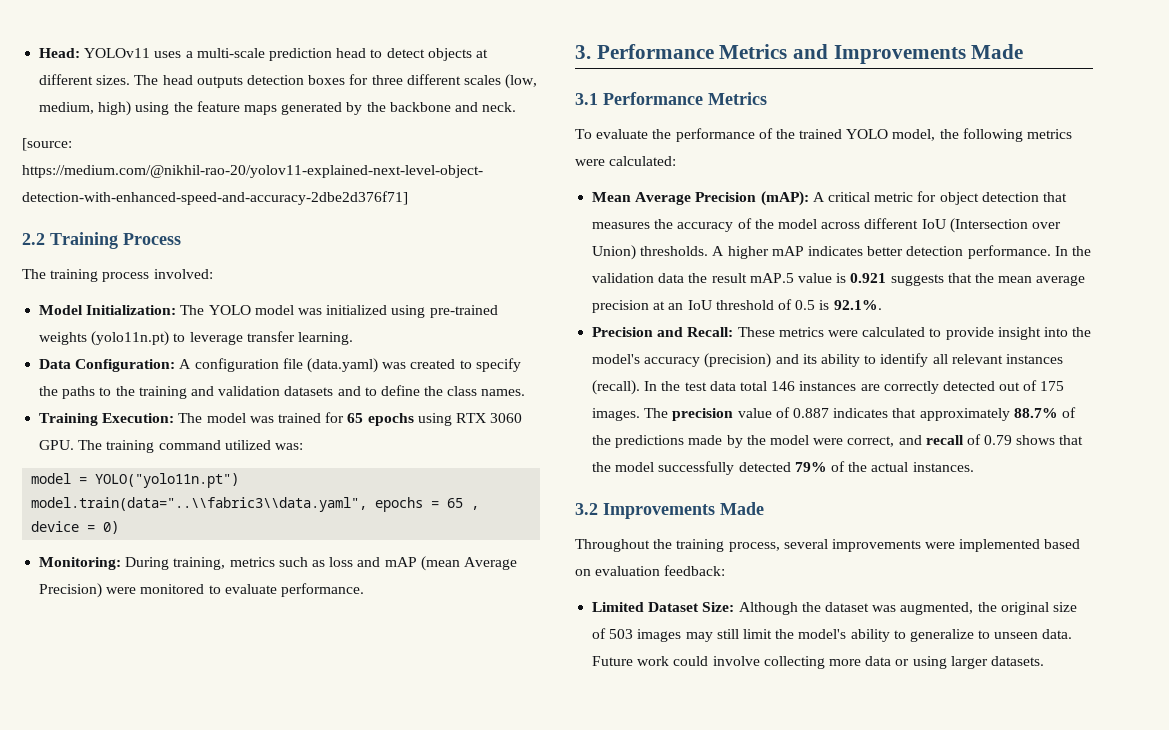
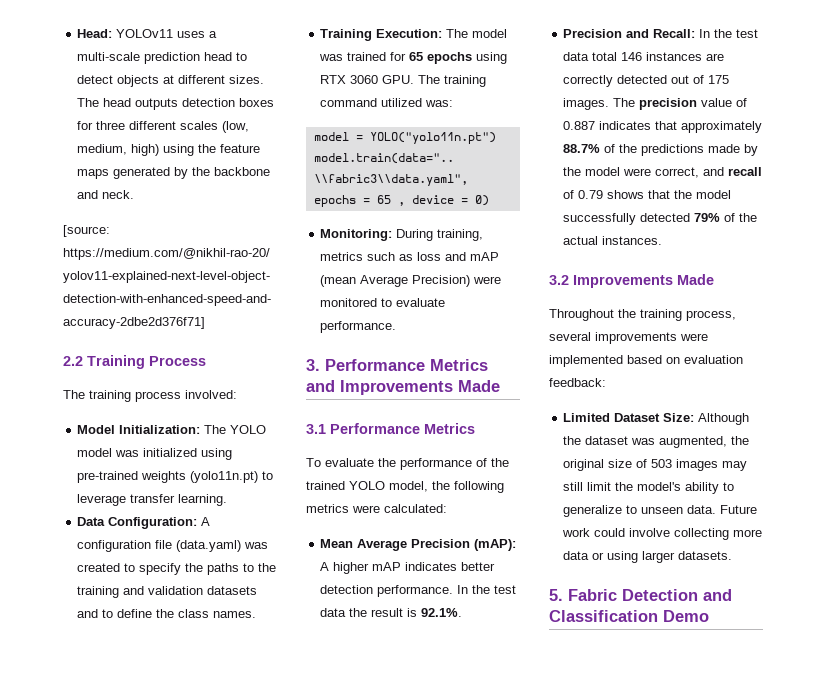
[827,191,1067,205] [592,218,1061,233] [592,245,725,260] critical metric for object detection that measures the accuracy of the model across different IoU (Intersection over Union) thresholds. A -> (330, 566) none
[592,273,655,283] validation -> [494,585,517,594] test
[749,273,1086,286] [592,299,816,313] mAP.5 value is 0.921 suggests that the mean average precision at an IoU threshold of 0.5 -> (404, 612) none
[737,327,1092,340] [592,353,1063,368] [592,380,641,395] These metrics were calculated to provide insight into the model's accuracy (precision) and its ability to identify all relevant instances (recall). -> (696, 33) none
(1044, 661) none -> [549,589,732,601] [549,610,709,622] // 5. Fabric Detection and Classification Demo

